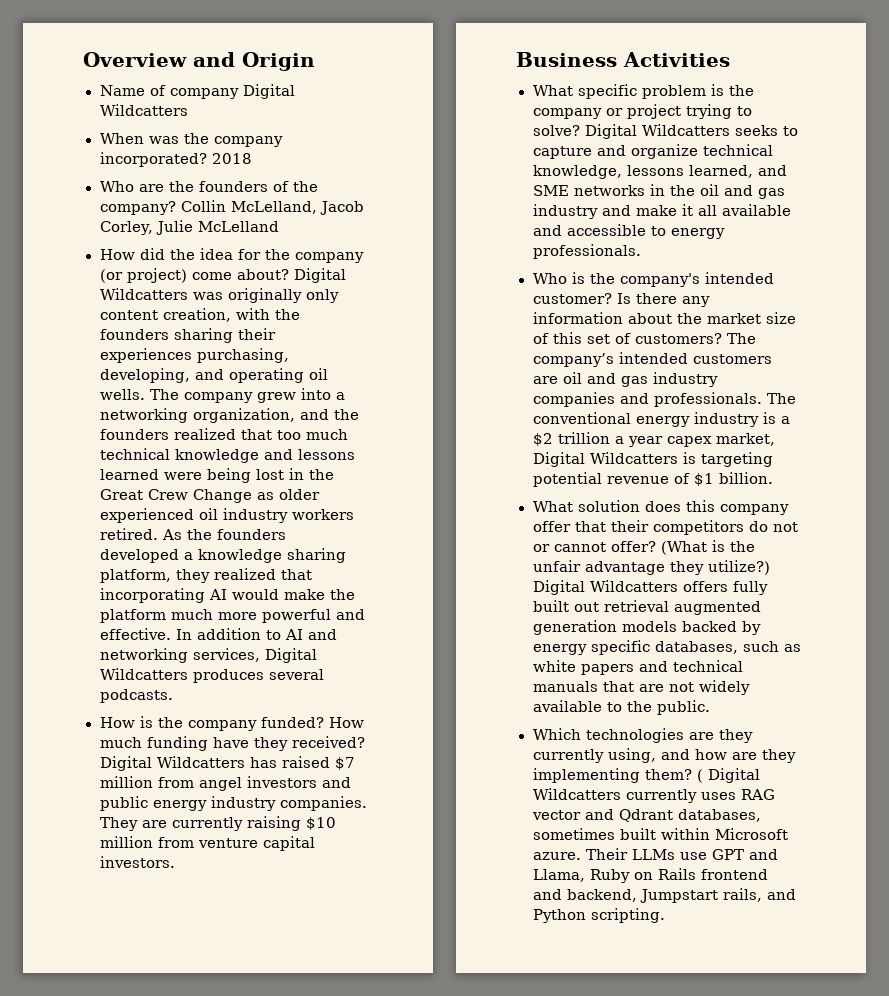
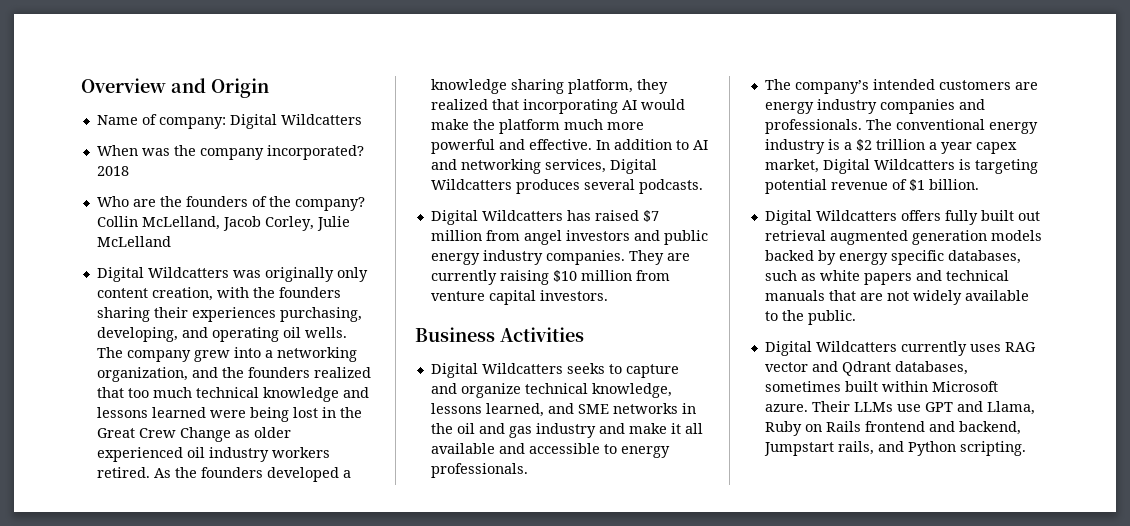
[169,88,239,99] company -> [158,117,226,129] company:
[99,248,364,263] [99,268,289,283] How did the idea for the company (or project) come about? -> (171, 241) none
[99,716,364,731] [99,736,365,751] How is the company funded? How much funding have they received? -> (703, 186) none
[532,84,754,99] [532,104,752,119] [532,125,580,136] What specific problem is the company or project trying to solve? -> (584, 334) none
[532,272,774,287] [532,293,710,307] [532,312,796,324] [532,332,722,344] Who is the company's intended customer? Is there any information about the market size of this set of customers? -> (528, 470) none
[562,372,648,387] oil and gas -> [764,102,814,114] energy
[532,500,789,515] [532,520,798,535] [532,540,755,555] [532,560,770,575] What solution does this company offer that their competitors do not or cannot offer? (What is the unfair advantage they utilize?) -> (979, 184) none
[532,728,753,743] [532,748,796,763] [532,768,703,783] Which technologies are they currently using, and how are they implementing them? ( -> (856, 317) none

